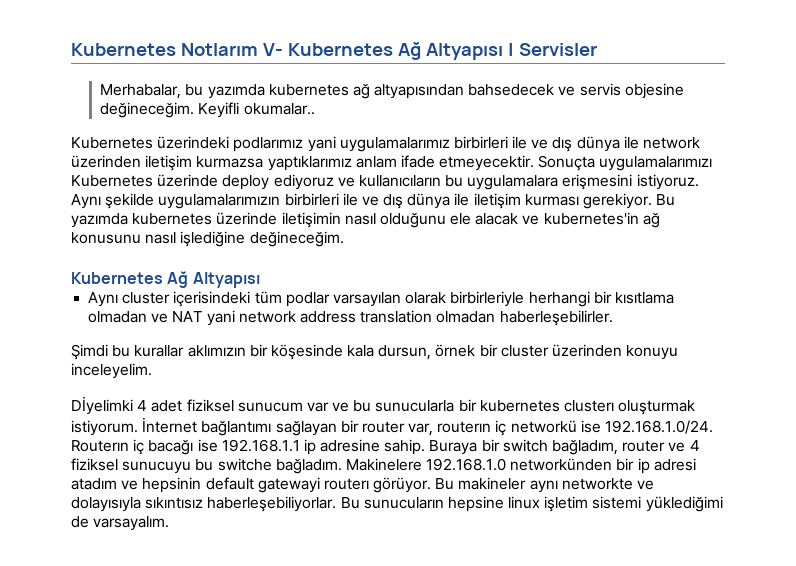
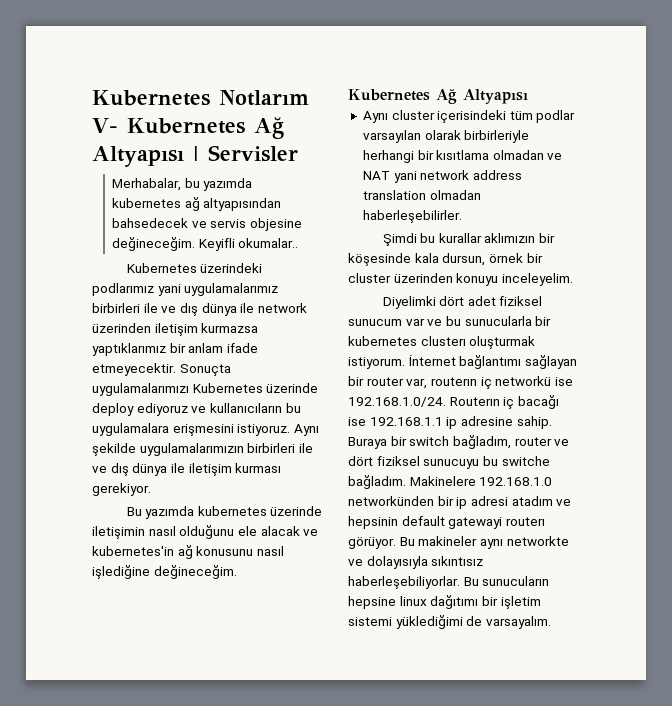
(352, 163) none -> [169,343,186,353] bir
(653, 201) none -> (151, 489) //
[71,396,148,415] Dİyelimki 4 -> [382,296,465,309] Diyelimki dört
[689,440,700,451] 4 -> [348,456,373,466] dört
(541, 502) none -> [430,595,498,609] dağıtımı bir

